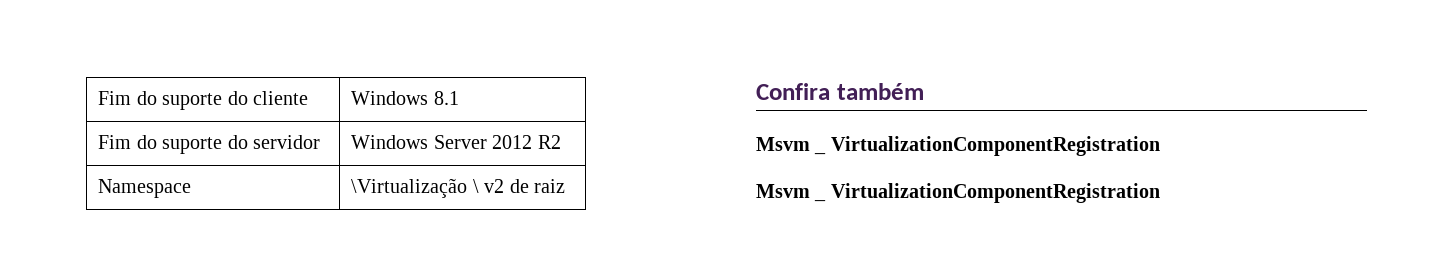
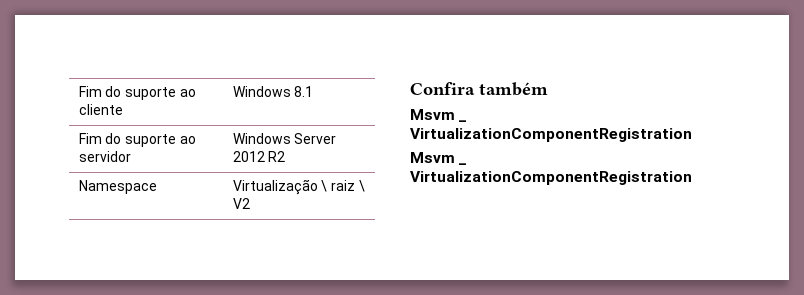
[98,91,248,110] Fim do suporte do -> [78,86,196,100] Fim do suporte ao
[227,135,248,149] do -> [179,136,196,144] ao
[351,178,529,198] \Virtualização \ v2 de -> [232,179,328,195] Virtualização \
(566, 186) none -> [358,180,365,192] [232,198,250,209] \ V2

